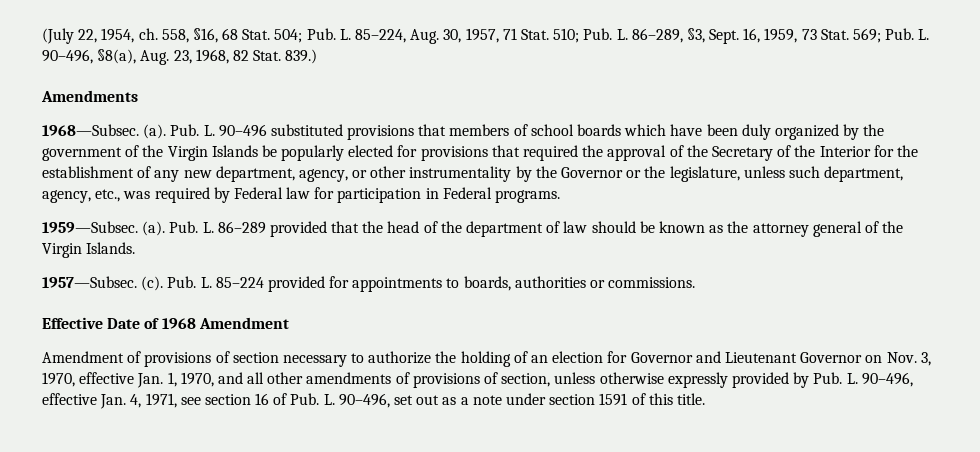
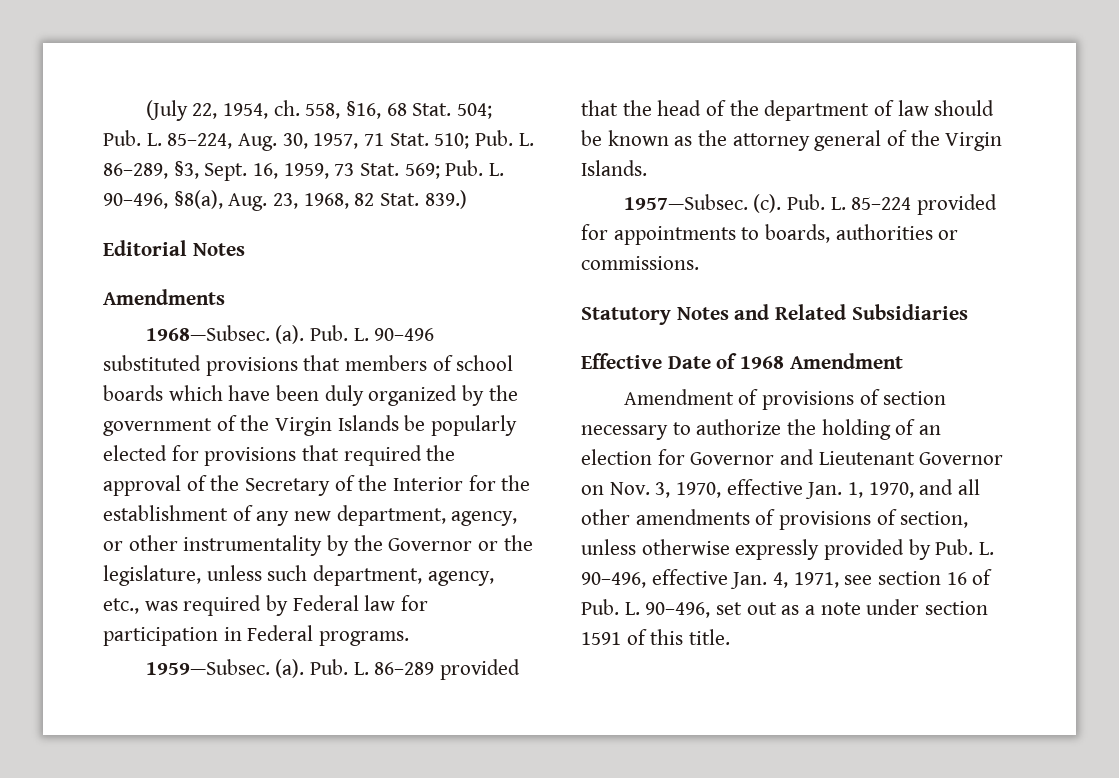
(318, 56) none -> [103,240,245,256] // Editorial Notes
(696, 282) none -> [581,304,968,325] // Statutory Notes and Related Subsidiaries

